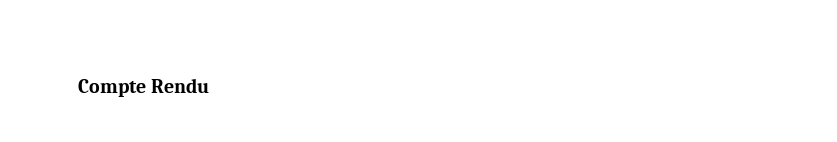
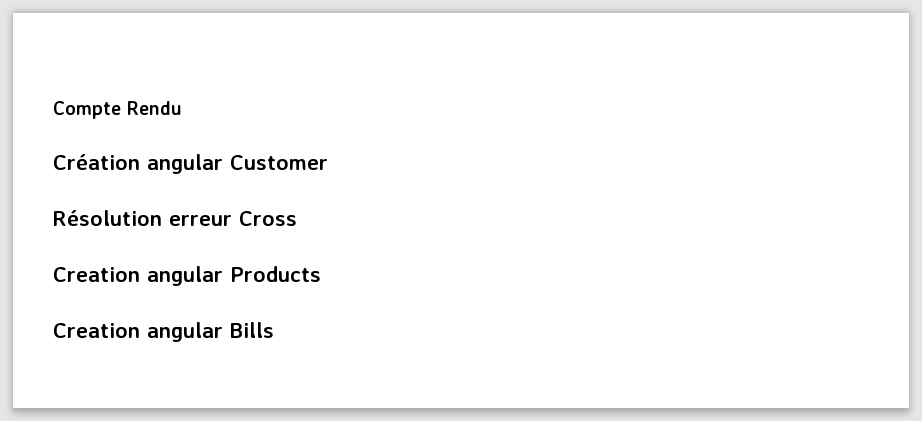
(210, 85) none -> [53,154,328,174] [53,210,297,226] [53,266,321,286] [53,322,274,342] // Création angular Customer // Résolution erreur Cross // Creation angular Products // Creation angular Bills

